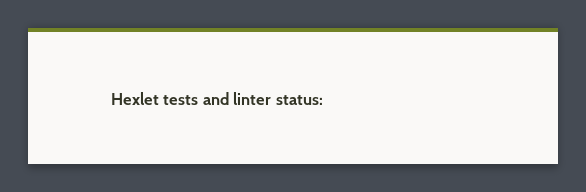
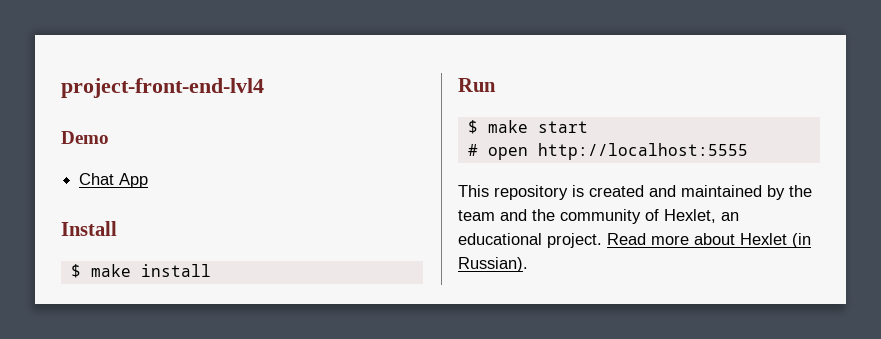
[111,92,323,105] Hexlet tests and linter status: -> [61,78,264,98] [61,131,109,144] [79,173,149,188] [61,221,117,236] [70,264,211,278] [458,78,496,92] [467,120,588,134] [467,143,748,160] [458,185,812,200] [458,209,739,224] [458,233,811,248] [458,257,528,272] project-front-end-lvl4 // Demo // Chat App // Install // $ make install // Run // $ make start // # open http://localhost:5555 // This repository is created and maintained by the team and the community of Hexlet, an educational project. Read more about Hexlet (in Russian).

